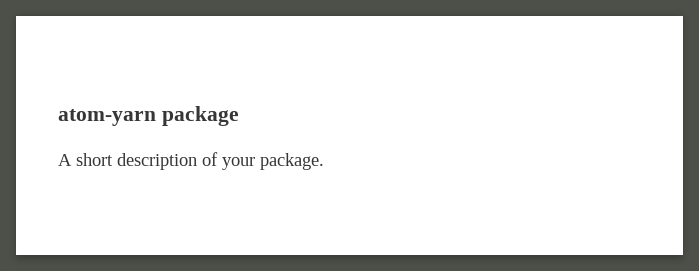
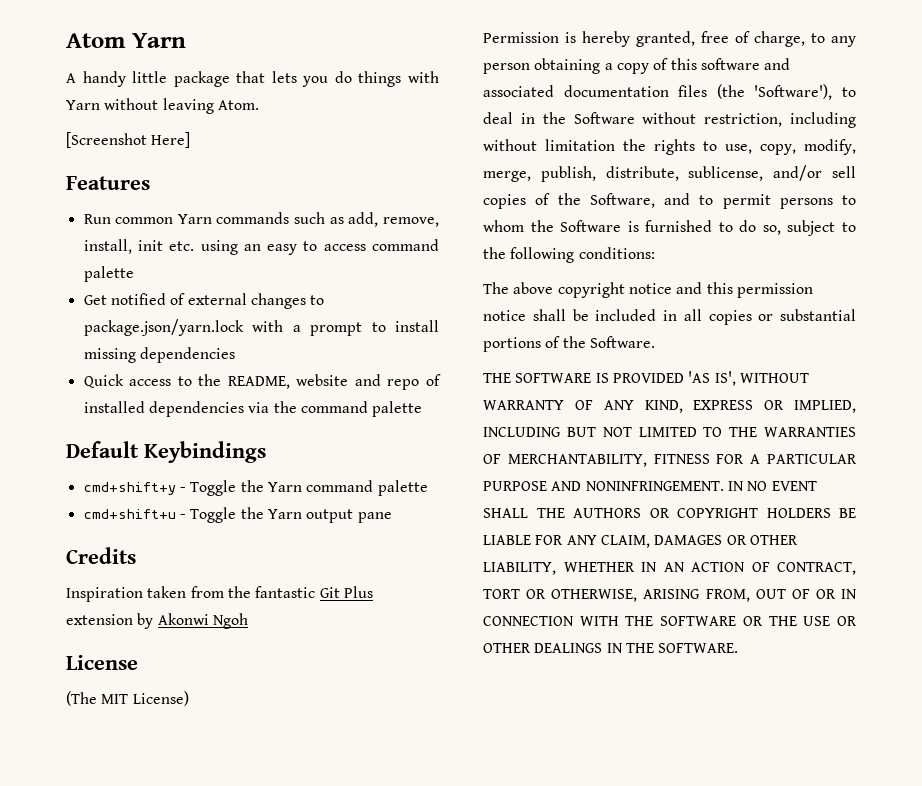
[58,106,239,126] [58,152,324,170] atom-yarn package // A short description of your package. -> [66,33,186,48] [66,71,439,87] [66,98,259,114] [66,132,191,148] [66,176,150,190] [83,212,439,227] [83,239,440,255] [83,266,134,282] [83,293,325,309] [83,319,439,336] [83,347,235,363] [83,374,442,390] [83,401,423,417] [66,441,266,463] [83,480,428,496] [83,507,392,523] [66,547,136,564] [66,586,373,602] [66,613,248,629] [66,655,138,670] [66,691,189,706] [483,31,856,47] [483,58,791,74] [483,84,856,100] [483,112,856,128] [483,139,856,155] [483,165,856,182] [483,193,856,209] [483,220,856,236] [483,247,655,263] [483,282,813,298] [483,309,856,325] [483,336,655,352] [483,371,809,386] [483,400,856,413] [483,427,856,437] [483,454,857,467] [483,481,817,491] [483,508,856,518] [483,535,798,548] [483,562,856,575] [483,589,857,602] [483,616,857,626] [483,643,739,653] Atom Yarn // A handy little package that lets you do things with Yarn without leaving Atom. // [Screenshot Here] // Features // Run common Yarn commands such as add, remove, install, init etc. using an easy to access command palette // Get notified of external changes to package.json/yarn.lock with a prompt to install missing dependencies // Quick access to the README, website and repo of installed dependencies via the command palette // Default Keybindings // cmd+shift+y - Toggle the Yarn command palette // cmd+shift+u - Toggle the Yarn output pane // Credits // Inspiration taken from the fantastic Git Plus extension by Akonwi Ngoh // License // (The MIT License) // Permission is hereby granted, free of charge, to any person obtaining a copy of this software and associated documentation files (the 'Software'), to deal in the Software without restriction, including without limitation the rights to use, copy, modify, merge, publish, distribute, sublicense, and/or sell copies of the Software, and to permit persons to whom the Software is furnished to do so, subject to the following conditions: // The above copyright notice and this permission notice shall be included in all copies or substantial portions of the Software. // THE SOFTWARE IS PROVIDED 'AS IS', WITHOUT WARRANTY OF ANY KIND, EXPRESS OR IMPLIED, INCLUDING BUT NOT LIMITED TO THE WARRANTIES OF MERCHANTABILITY, FITNESS FOR A PARTICULAR PURPOSE AND NONINFRINGEMENT. IN NO EVENT SHALL THE AUTHORS OR COPYRIGHT HOLDERS BE LIABLE FOR ANY CLAIM, DAMAGES OR OTHER LIABILITY, WHETHER IN AN ACTION OF CONTRACT, TORT OR OTHERWISE, ARISING FROM, OUT OF OR IN CONNECTION WITH THE SOFTWARE OR THE USE OR OTHER DEALINGS IN THE SOFTWARE.

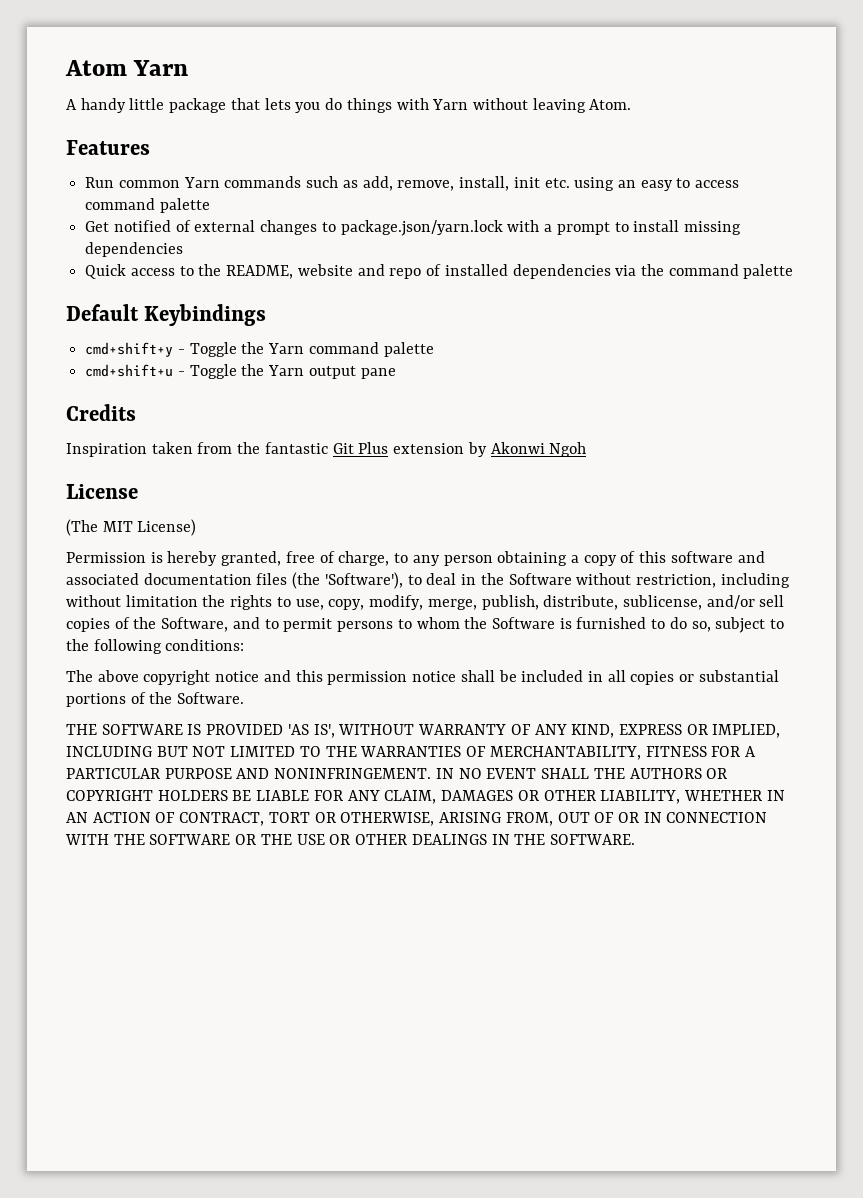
[66,132,191,148] // [Screenshot Here] -> (632, 104) none

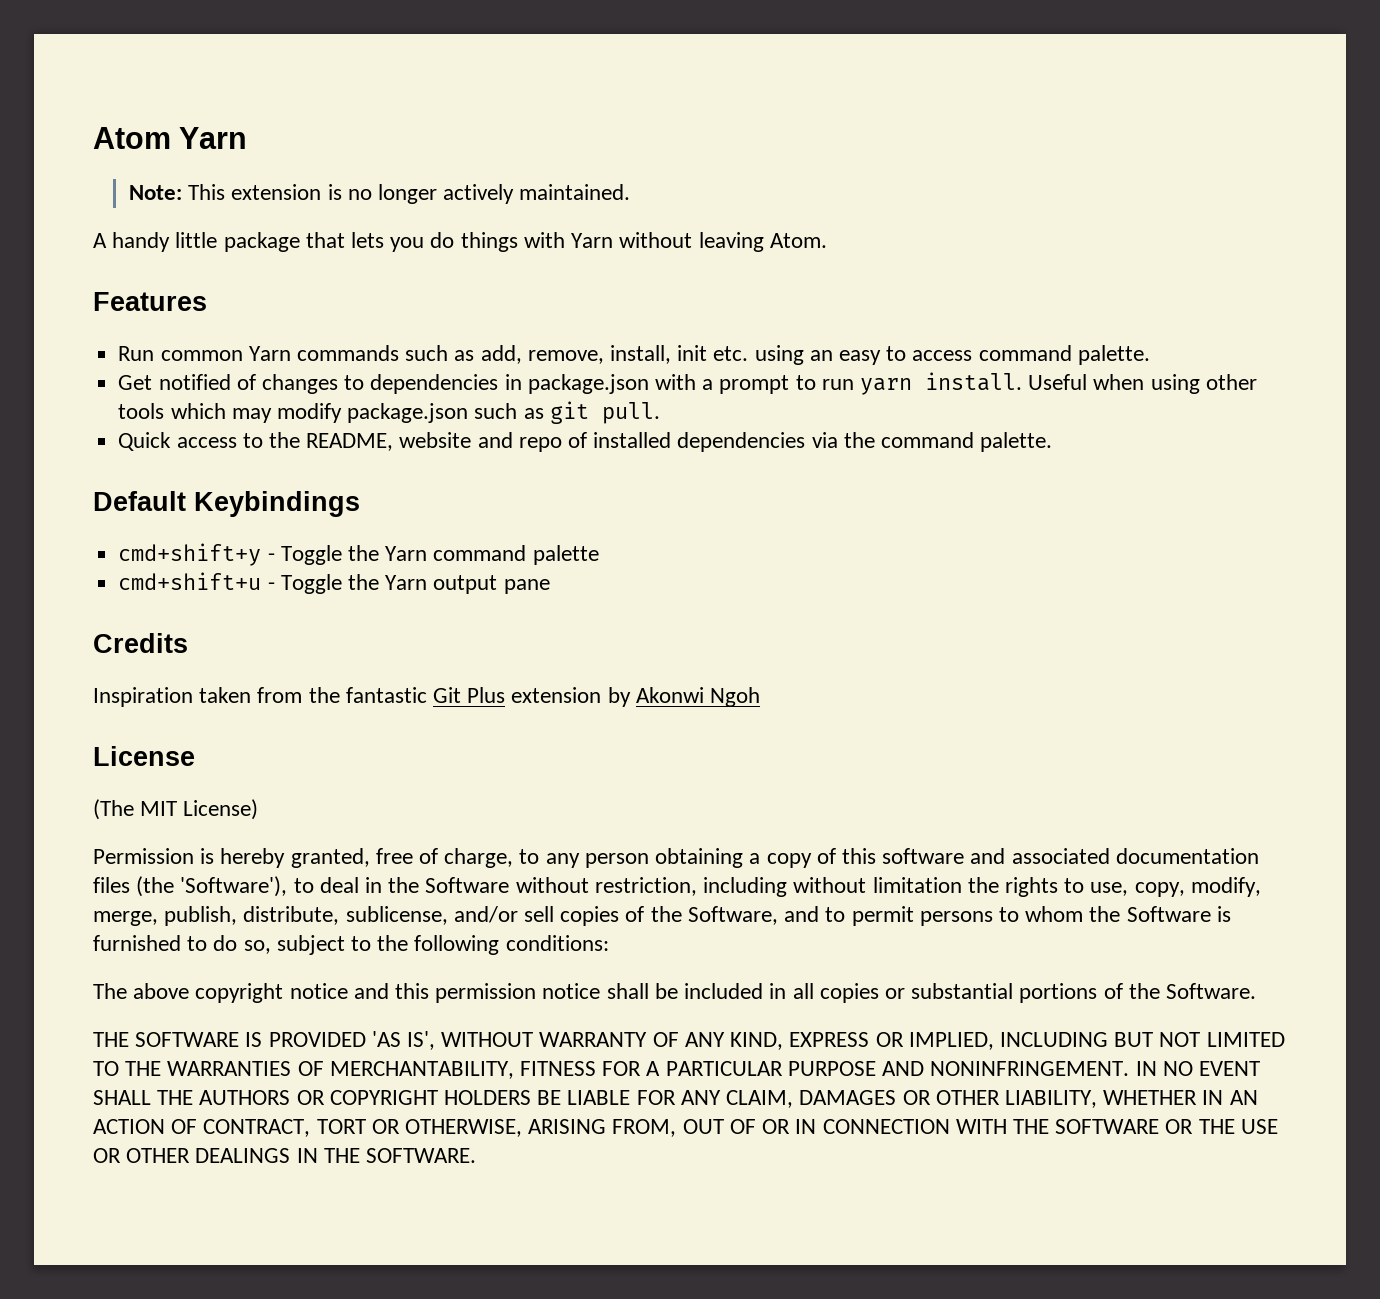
(189, 68) none -> [128,184,631,204] // Note: This extension is no longer actively maintained.
[159,198,210,213] palette -> [1077,345,1150,365] palette.
[194,220,256,232] external -> (256, 382) none
[340,220,503,236] package.json/yarn.lock -> [370,374,649,394] dependencies in package.json
[633,220,741,235] [85,242,184,257] install missing dependencies -> [821,372,1257,395] [118,401,660,424] run yarn install. Useful when using other tools which may modify package.json such as git pull.
[743,264,794,279] palette -> [980,432,1053,452] palette.

